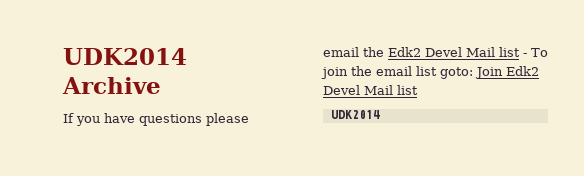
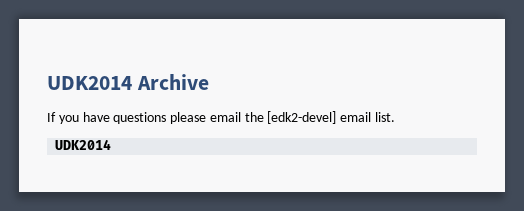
[388,47,548,57] [321,66,539,79] [323,85,418,95] Edk2 Devel Mail list - To join the email list goto: Join Edk2 Devel Mail list -> [267,111,396,124] [edk2-devel] email list.

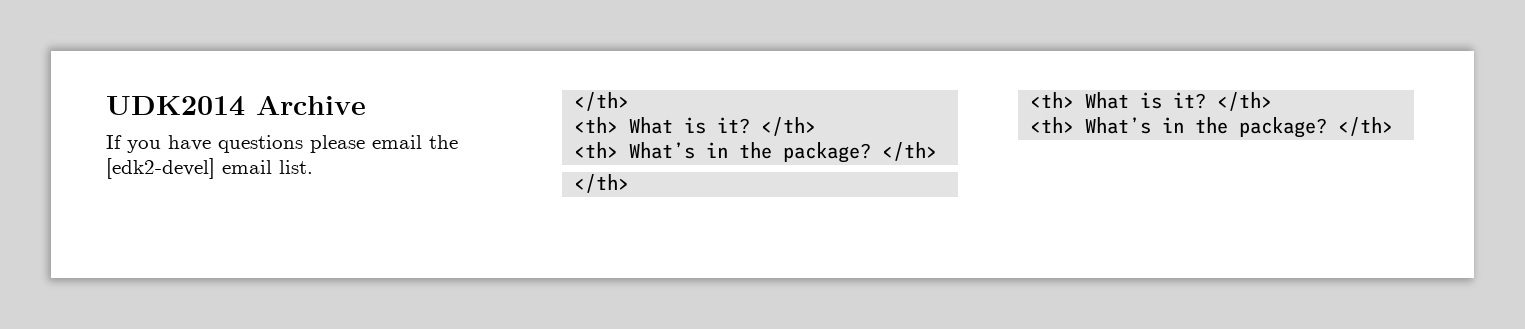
[55,139,112,150] UDK2014 -> [574,92,630,111] [574,117,817,136] [574,142,938,163] [574,174,630,193] [1030,92,1273,111] [1030,117,1394,138] </th> // <th> What is it? </th> // <th> What’s in the package? </th> // </th> // <th> What is it? </th> // <th> What’s in the package? </th>

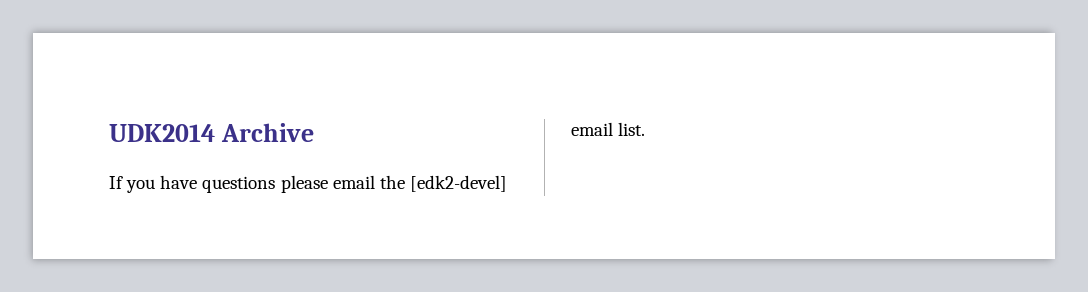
[574,92,630,111] [574,117,817,136] [574,142,938,163] [574,174,630,193] [1030,92,1273,111] [1030,117,1394,138] // </th> // <th> What is it? </th> // <th> What’s in the package? </th> // </th> // <th> What is it? </th> // <th> What’s in the package? </th> -> (646, 129) none

